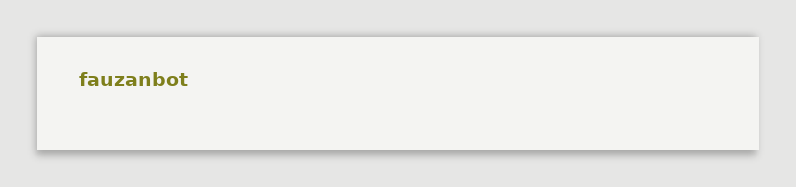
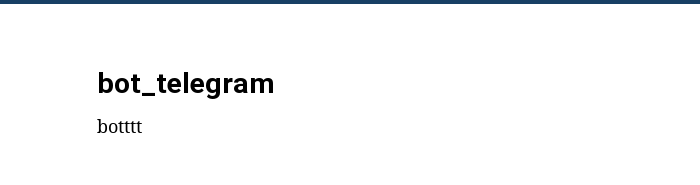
[79,72,188,86] fauzanbot -> [97,72,275,99] [97,119,142,133] bot_telegram // botttt

